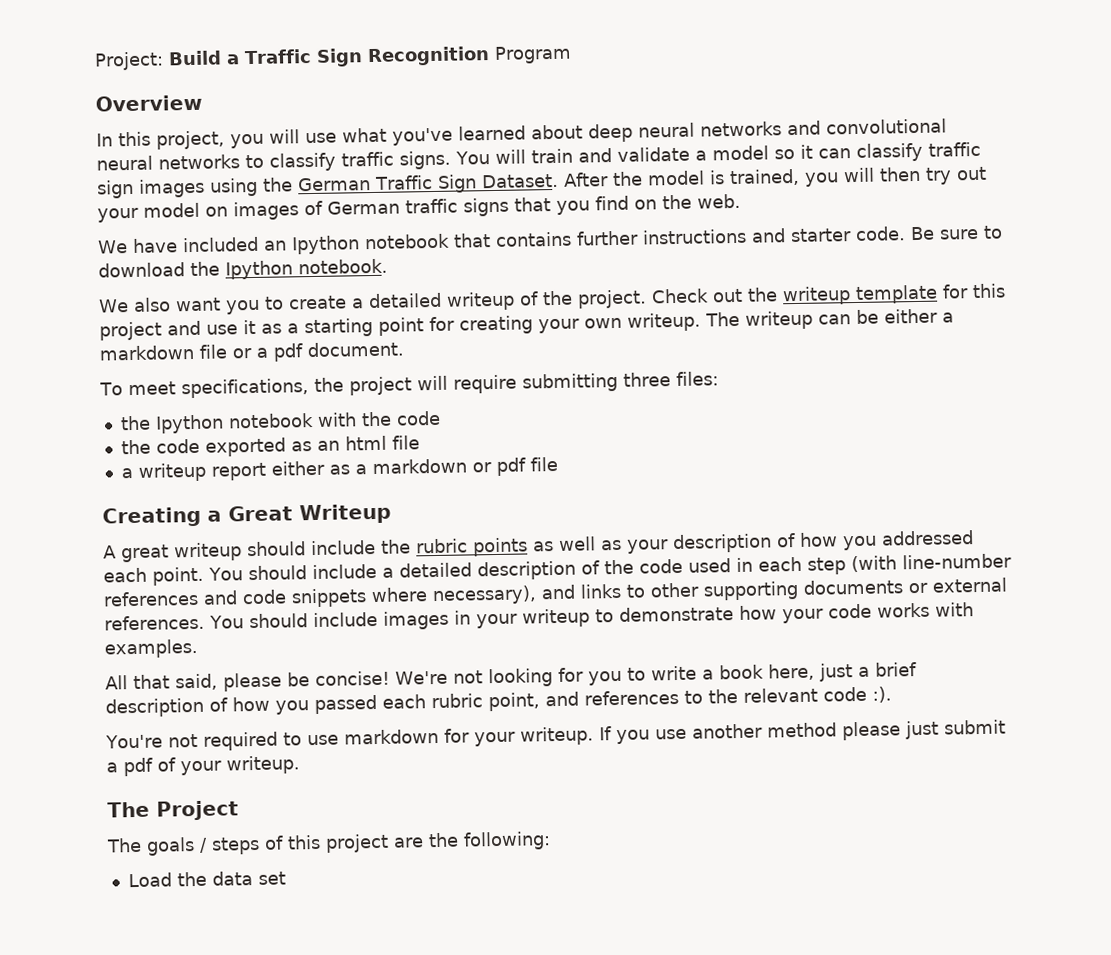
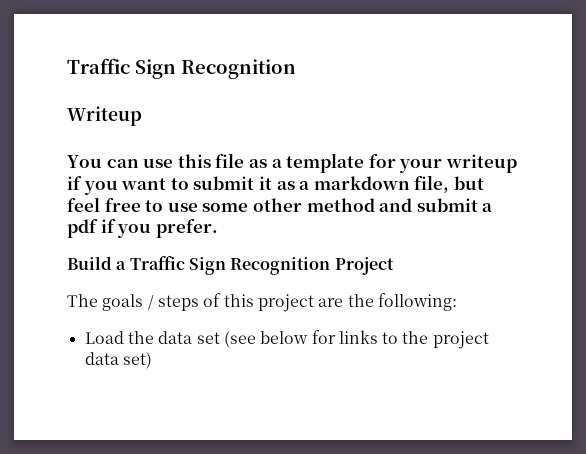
[94,51,164,71] Project: -> [67,58,296,79] [67,106,142,126] [67,153,517,173] [67,175,484,195] [67,197,493,212] [67,219,218,238] Traffic Sign Recognition // Writeup // You can use this file as a template for your writeup if you want to submit it as a markdown file, but feel free to use some other method and submit a pdf if you prefer. //
[493,45,572,64] [95,94,202,112] [96,118,947,150] [96,141,981,172] [97,166,987,199] [97,193,741,223] [98,225,1003,255] [98,258,388,280] [98,283,1006,315] [99,308,954,341] [99,341,404,362] [99,371,719,399] [119,410,441,434] [120,435,420,457] [120,456,558,482] [102,503,391,528] [103,530,974,563] [103,553,1012,586] [103,577,1007,608] [104,602,974,631] [104,638,198,659] [105,662,917,692] [105,686,892,718] [105,719,1006,751] [106,755,300,777] [107,801,150,818] Program // Overview // In this project, you will use what you've learned about deep neural networks and convolutional neural networks to classify traffic signs. You will train and validate a model so it can classify traffic sign images using the German Traffic Sign Dataset. After the model is trained, you will then try out your model on images of German traffic signs that you find on the web. // We have included an Ipython notebook that contains further instructions and starter code. Be sure to download the Ipython notebook. // We also want you to create a detailed writeup of the project. Check out the writeup template for this project and use it as a starting point for creating your own writeup. The writeup can be either a markdown file or a pdf document. // To meet specifications, the project will require submitting three files: // the Ipython notebook with the code // the code exported as an html file // a writeup report either as a markdown or pdf file // Creating a Great Writeup // A great writeup should include the rubric points as well as your description of how you addressed each point. You should include a detailed description of the code used in each step (with line-number references and code snippets where necessary), and links to other supporting documents or external references. You should include images in your writeup to demonstrate how your code works with examples. // All that said, please be concise! We're not looking for you to write a book here, just a brief description of how you passed each rubric point, and references to the relevant code :). // You're not required to use markdown for your writeup. If you use another method please just submit a pdf of your writeup. // The -> (331, 266) none
(286, 878) none -> [223,330,489,349] [84,352,152,369] (see below for links to the project data set)

